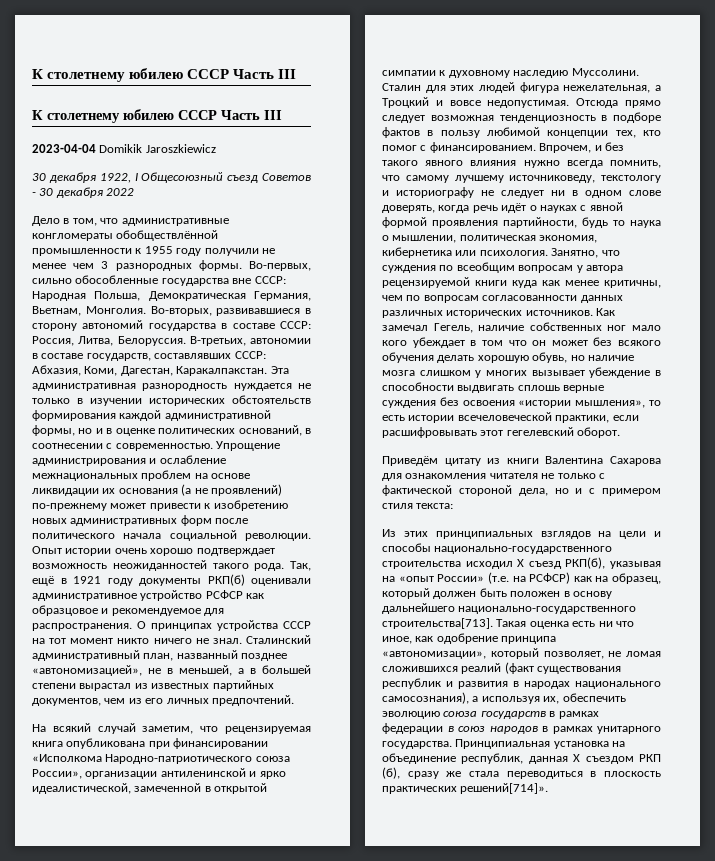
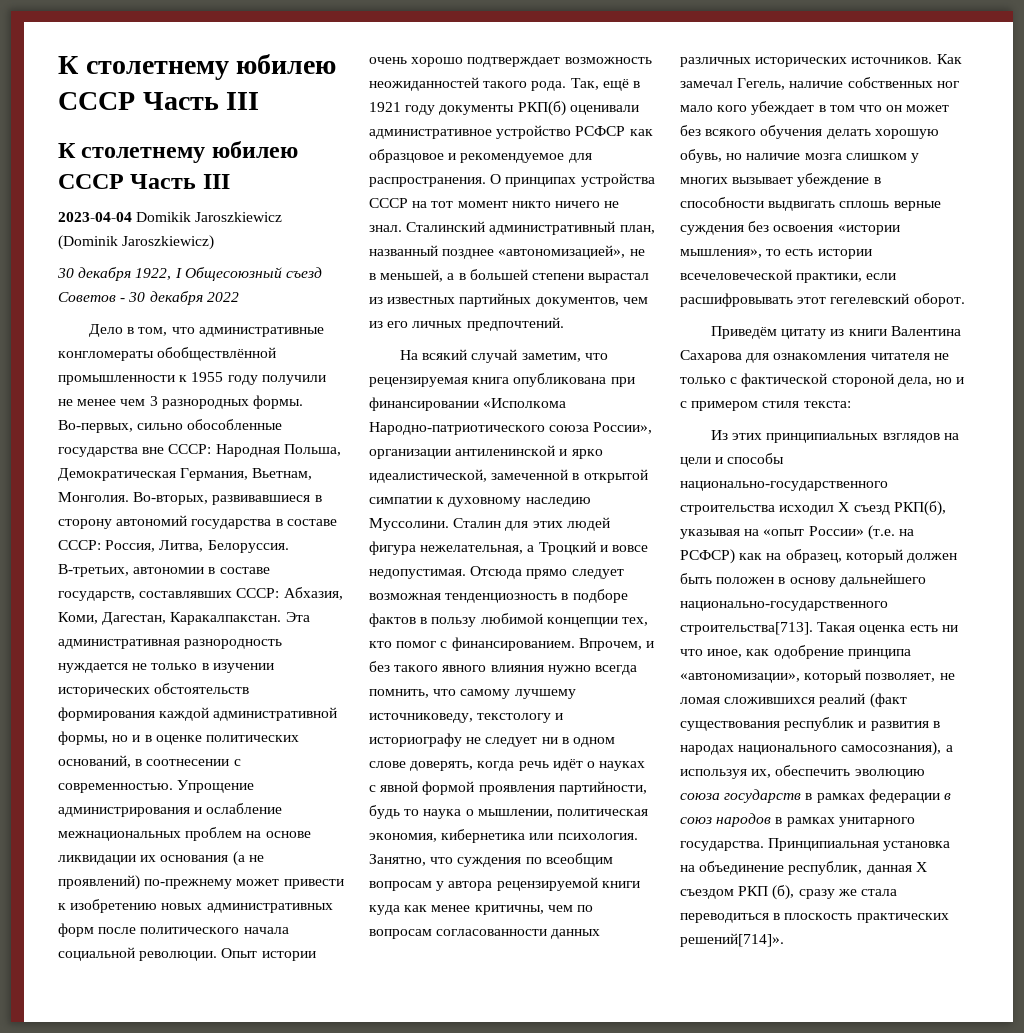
(216, 148) none -> [58,235,215,250] (Dominik Jaroszkiewicz)

